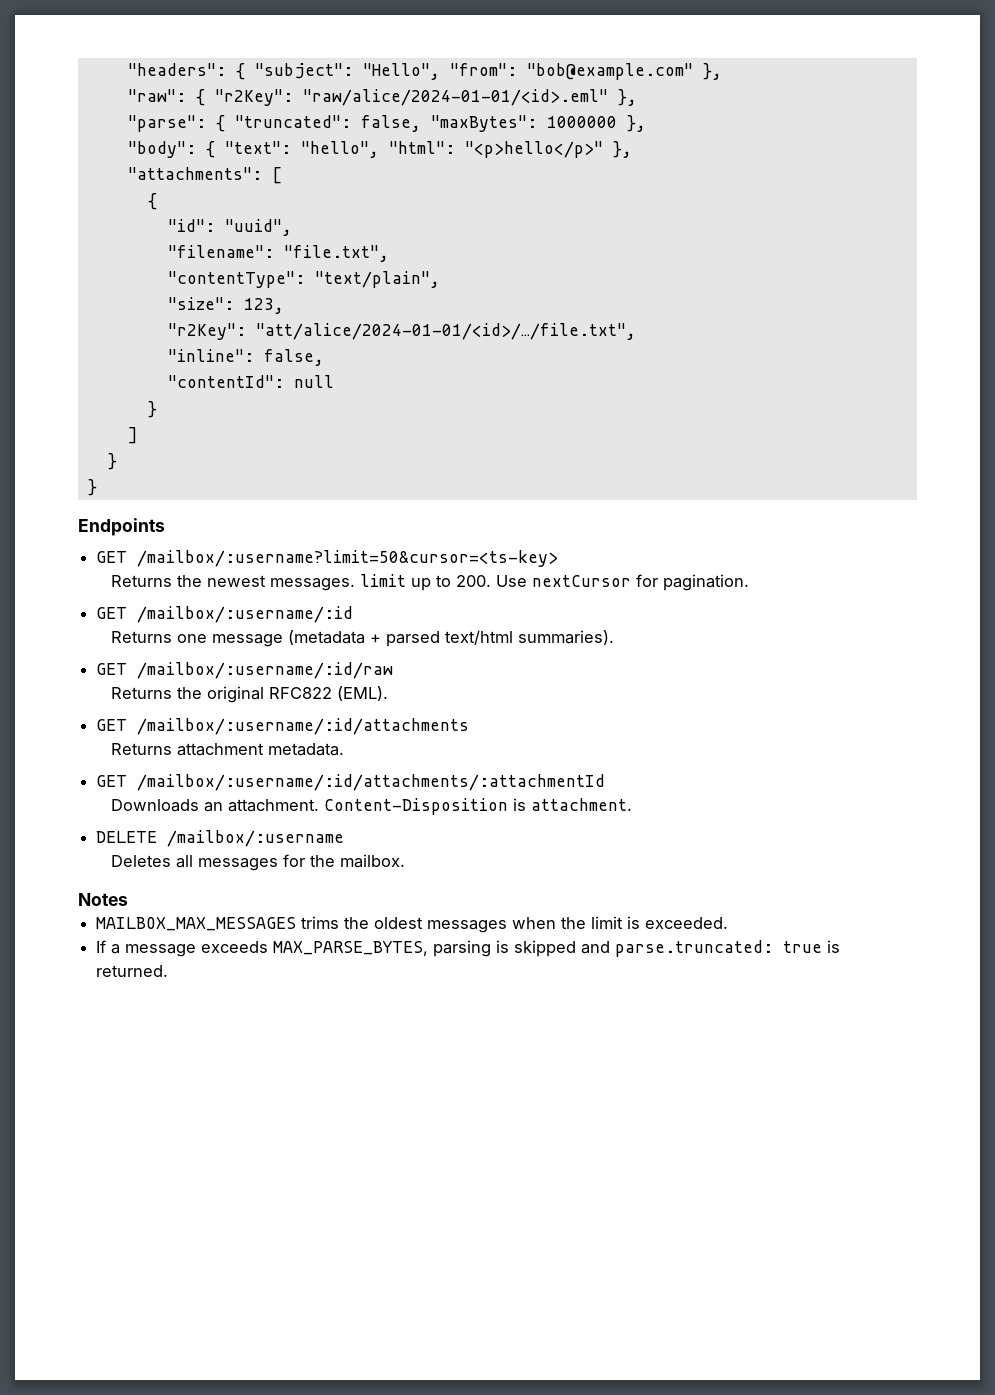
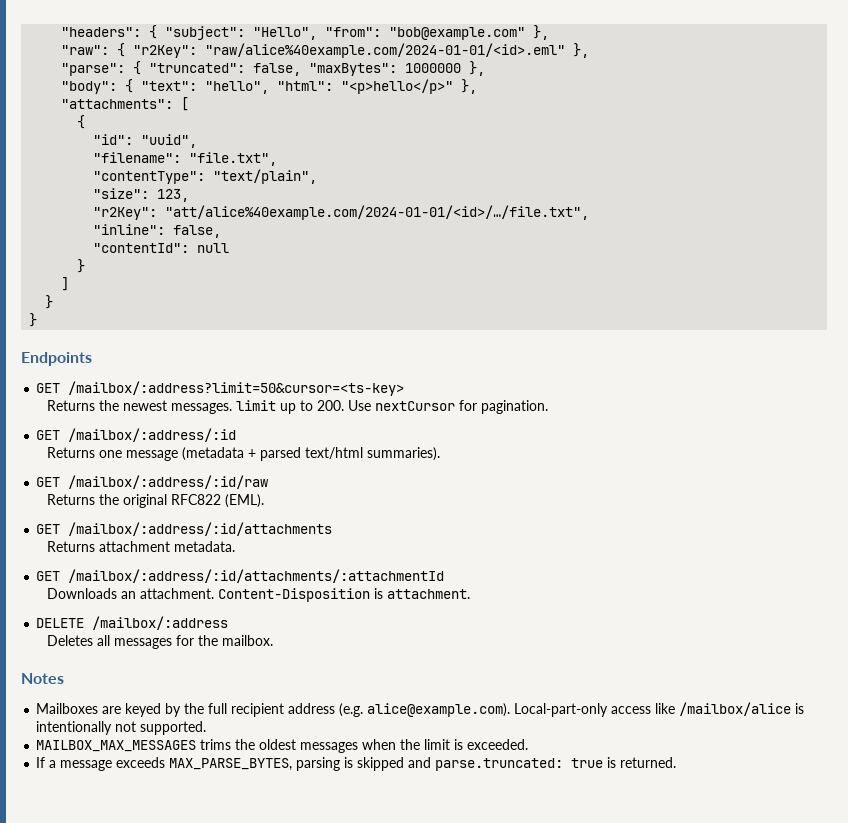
[302,89,608,106] "raw/alice/2024-01-01/<id>.eml" -> [205,43,566,58] "raw/alice%40example.com/2024-01-01/<id>.eml"
[255,323,636,340] "att/alice/2024-01-01/<id>/…/file.txt", -> [165,205,590,220] "att/alice%40example.com/2024-01-01/<id>/…/file.txt",
[137,550,559,567] /mailbox/:username?limit=50&cursor=<ts-key> -> [68,381,405,396] /mailbox/:address?limit=50&cursor=<ts-key>
[137,606,354,623] /mailbox/:username/:id -> [68,428,237,442] /mailbox/:address/:id
[137,662,394,679] /mailbox/:username/:id/raw -> [68,475,269,489] /mailbox/:address/:id/raw
[137,718,470,735] /mailbox/:username/:id/attachments -> [68,522,333,536] /mailbox/:address/:id/attachments
[137,774,606,791] /mailbox/:username/:id/attachments/:attachmentId -> [68,569,445,583] /mailbox/:address/:id/attachments/:attachmentId
[167,830,345,847] /mailbox/:username -> [92,616,229,630] /mailbox/:address
(128, 899) none -> [36,702,805,717] [36,721,207,735] // Mailboxes are keyed by the full recipient address (e.g. alice@example.com). Local-part-only access like /mailbox/alice is intentionally not supported.

